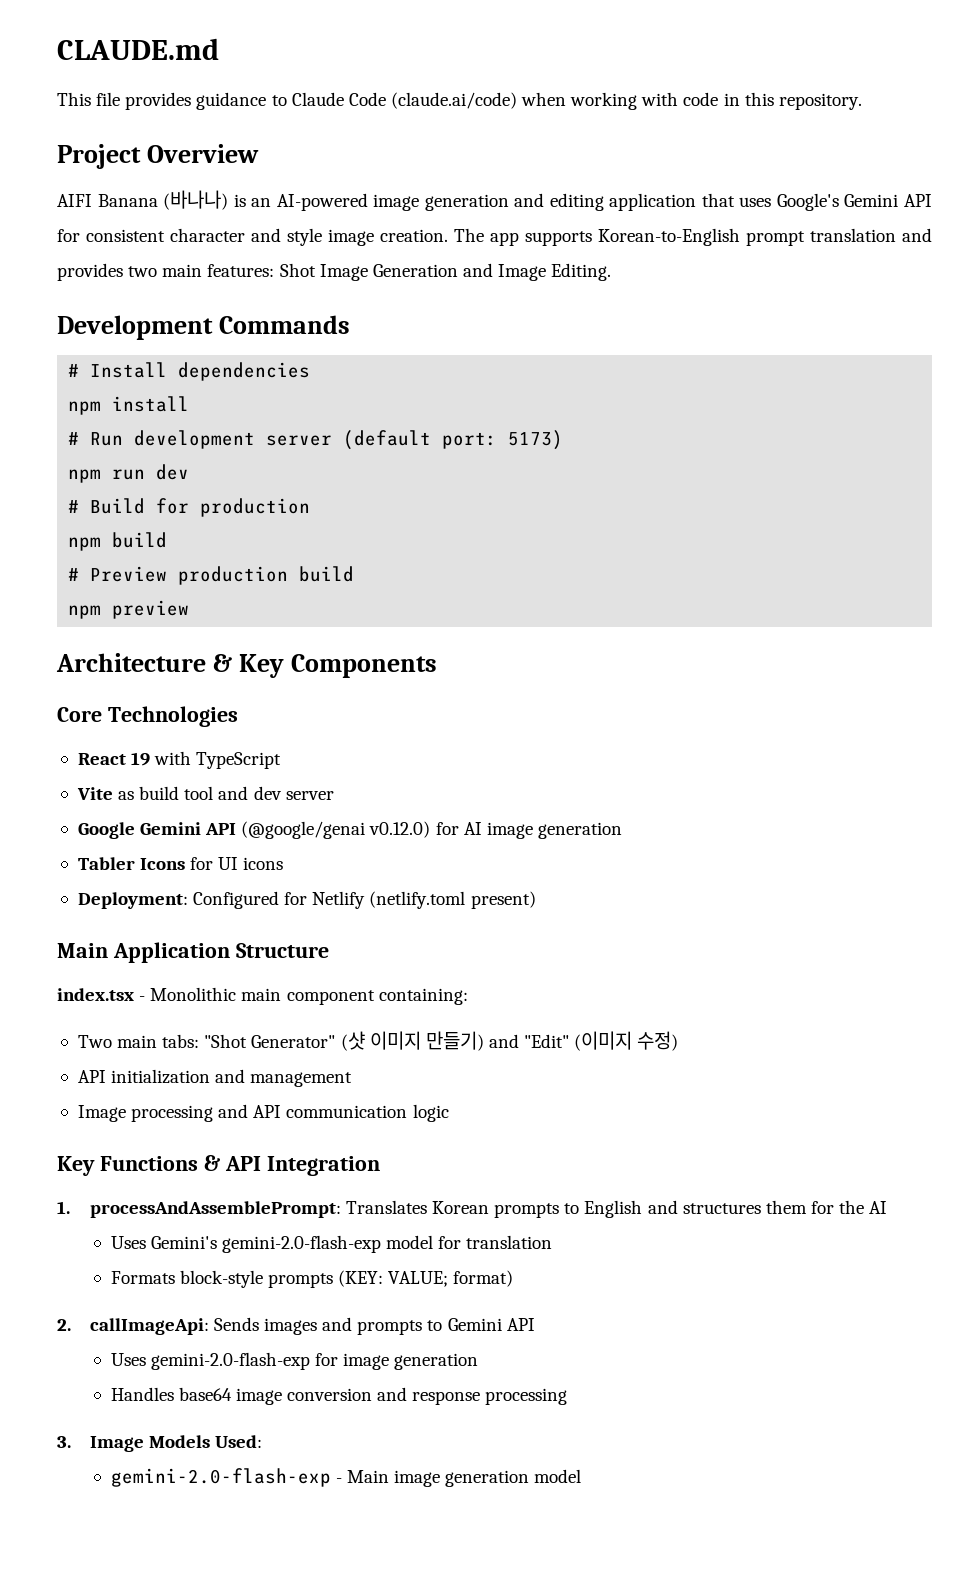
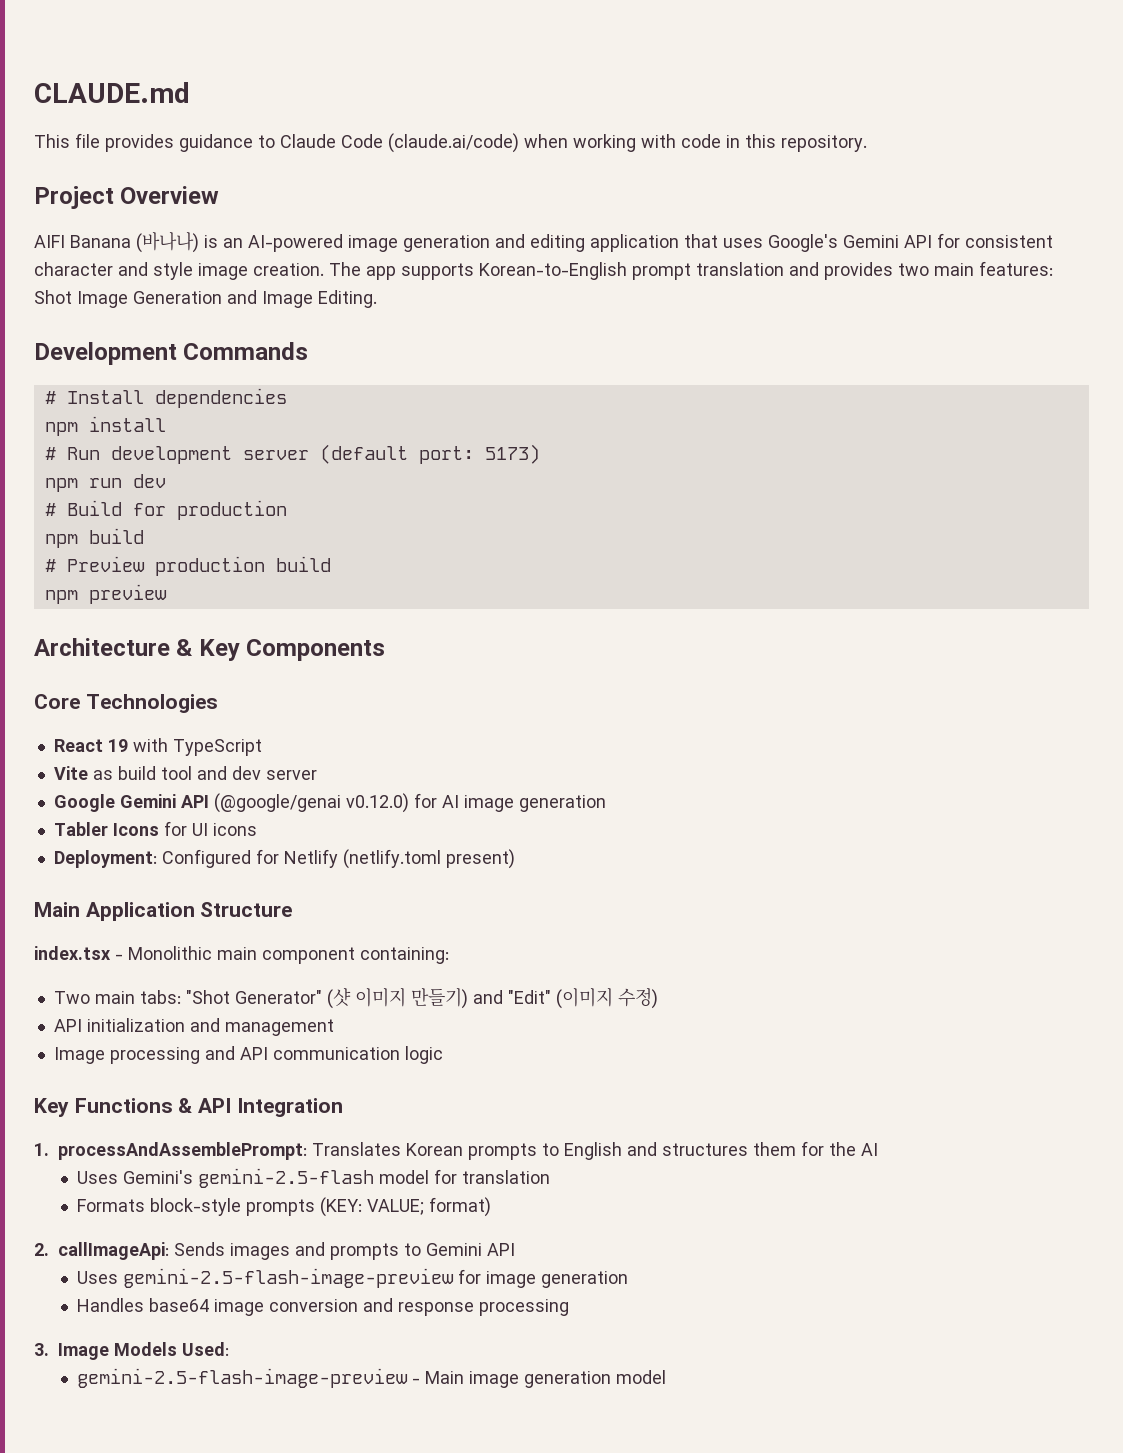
[221,1235,381,1253] gemini-2.0-flash-exp -> [198,1168,375,1188] gemini-2.5-flash
[150,1352,310,1370] gemini-2.0-flash-exp -> [123,1268,455,1288] gemini-2.5-flash-image-preview
[110,1468,331,1487] gemini-2.0-flash-exp -> [77,1368,409,1388] gemini-2.5-flash-image-preview

